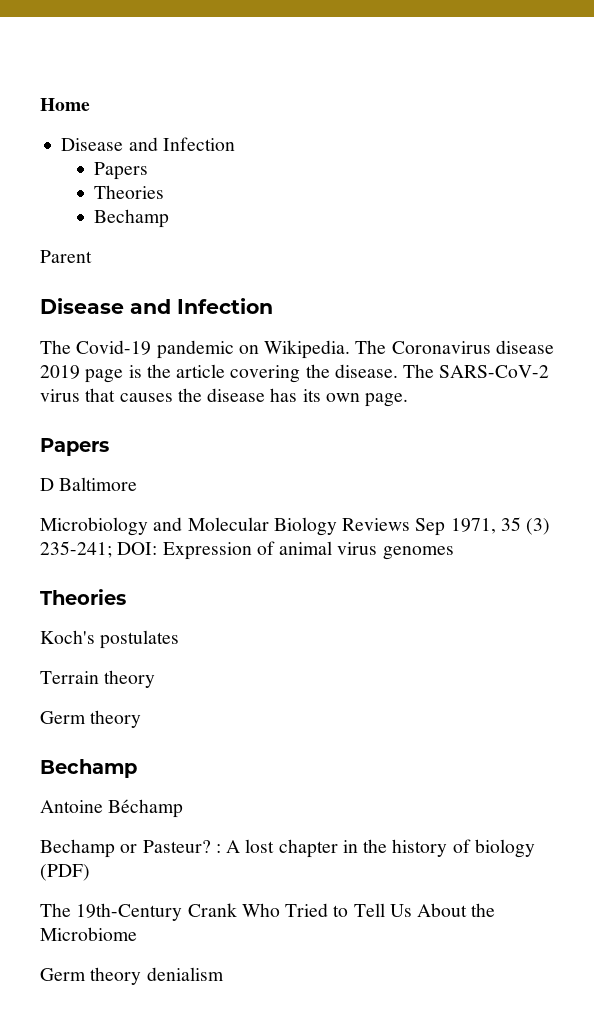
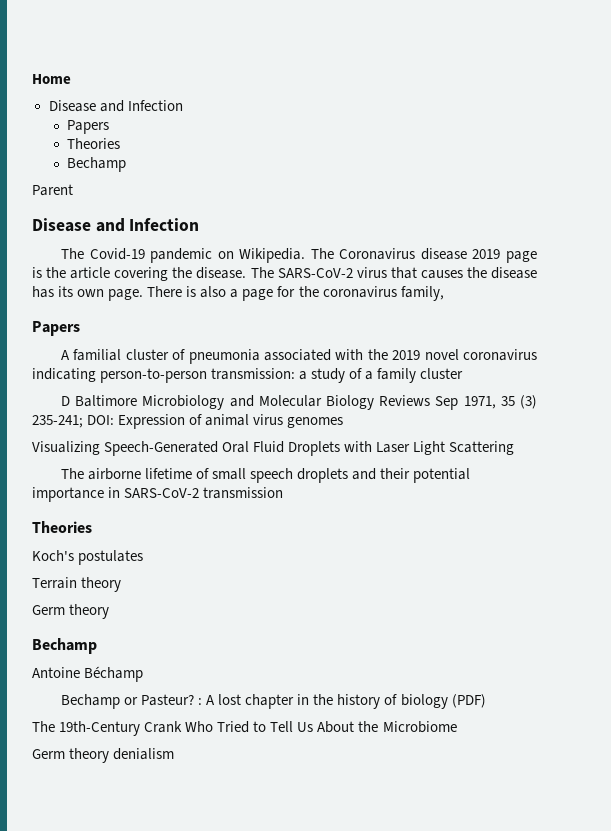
[40,438,109,456] // Papers -> [147,286,444,301] [32,321,80,336] [60,349,537,364] [32,368,464,383] There is also a page for the coronavirus family, // Papers // A familial cluster of pneumonia associated with the 2019 novel coronavirus indicating person-to-person transmission: a study of a family cluster
(138, 484) // -> (138, 401) none
(454, 553) none -> [32,441,515,456] [60,468,471,483] [32,487,284,502] // Visualizing Speech-Generated Oral Fluid Droplets with Laser Light Scattering // The airborne lifetime of small speech droplets and their potential importance in SARS-CoV-2 transmission

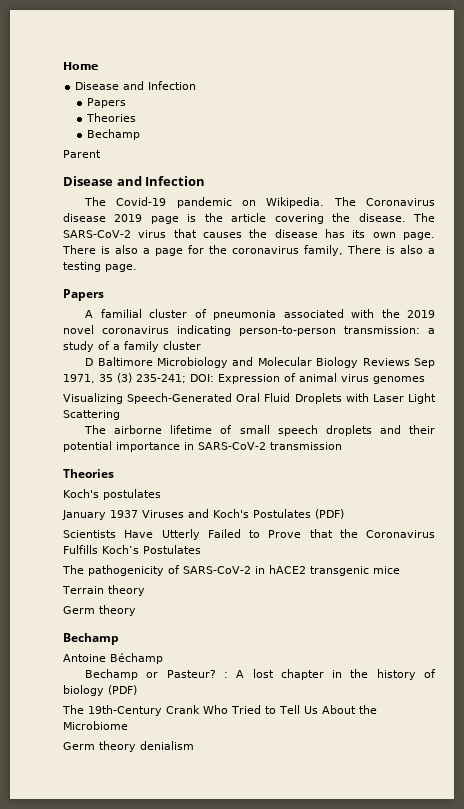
(444, 293) none -> [347,245,435,254] [63,262,137,272] There is also a testing page.
(144, 557) none -> [62,509,344,520] [63,529,435,540] [63,545,201,554] [62,565,400,576] // January 1937 Viruses and Koch's Postulates (PDF) // Scientists Have Utterly Failed to Prove that the Coronavirus Fulfills Koch’s Postulates // The pathogenicity of SARS-CoV-2 in hACE2 transgenic mice

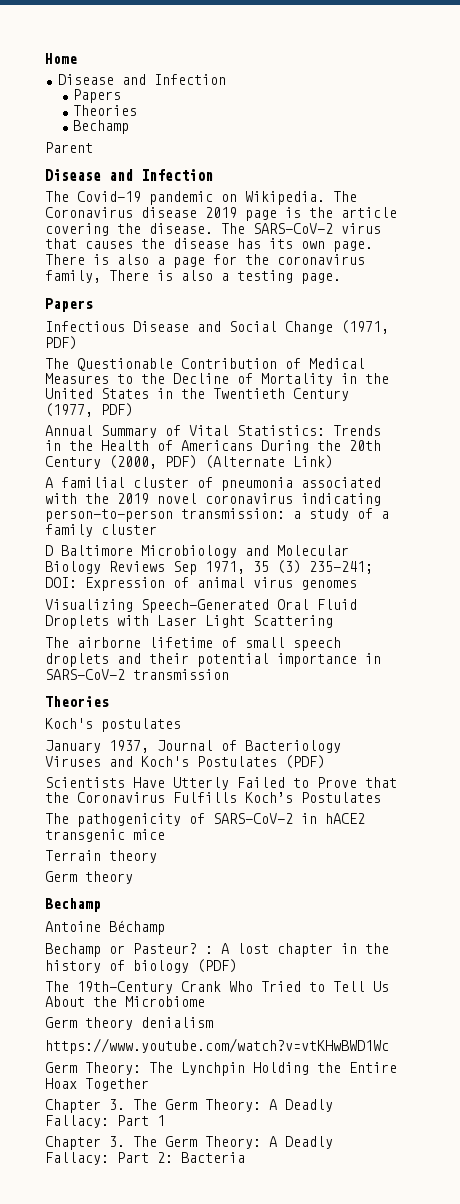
(104, 295) none -> [45,320,389,334] [45,336,77,350] [45,358,365,371] [45,373,389,386] [45,388,349,401] [45,403,133,417] [45,425,381,438] [45,440,381,453] [45,455,333,469] // Infectious Disease and Social Change (1971, PDF) // The Questionable Contribution of Medical Measures to the Decline of Mortality in the United States in the Twentieth Century (1977, PDF) // Annual Summary of Vital Statistics: Trends in the Health of Americans During the 20th Century (2000, PDF) (Alternate Link)
[110,510,138,518] 1937 -> [109,740,341,753] 1937, Journal of Bacteriology
(194, 745) none -> [45,1038,389,1054] [45,1062,397,1076] [45,1078,149,1091] [45,1099,333,1113] [45,1115,165,1128] [45,1136,333,1150] [45,1152,245,1165] // https://www.youtube.com/watch?v=vtKHwBWD1Wc // Germ Theory: The Lynchpin Holding the Entire Hoax Together // Chapter 3. The Germ Theory: A Deadly Fallacy: Part 1 // Chapter 3. The Germ Theory: A Deadly Fallacy: Part 2: Bacteria

